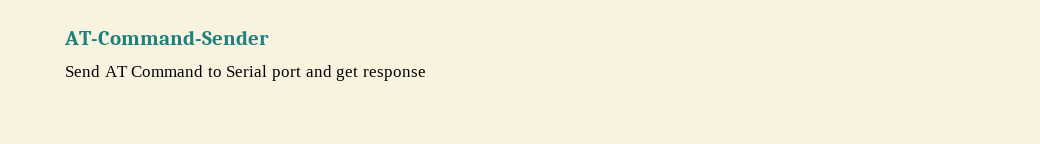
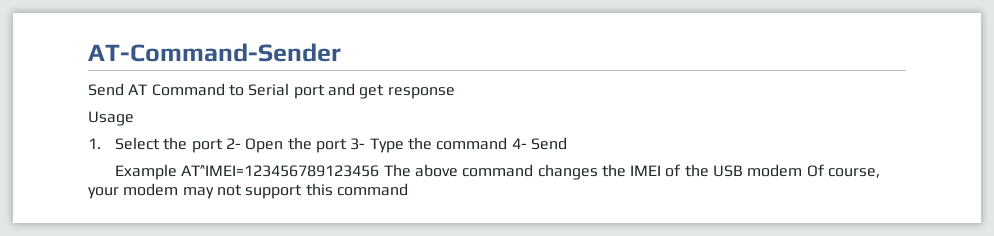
(426, 75) none -> [88,111,134,126] [88,137,568,153] [114,164,881,180] [88,183,408,199] // Usage // 1. Select the port 2- Open the port 3- Type the command 4- Send // Example AT^IMEI=123456789123456 The above command changes the IMEI of the USB modem Of course, your modem may not support this command

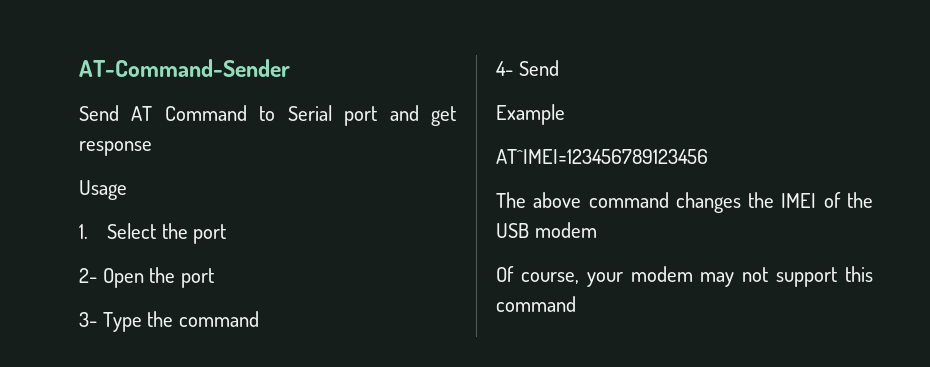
(223, 145) none -> (227, 234) //
(348, 145) none -> (214, 278) //
(508, 143) none -> (259, 319) //
(177, 172) none -> (565, 114) //
(380, 171) none -> (708, 156) //
(803, 170) none -> (597, 230) //

